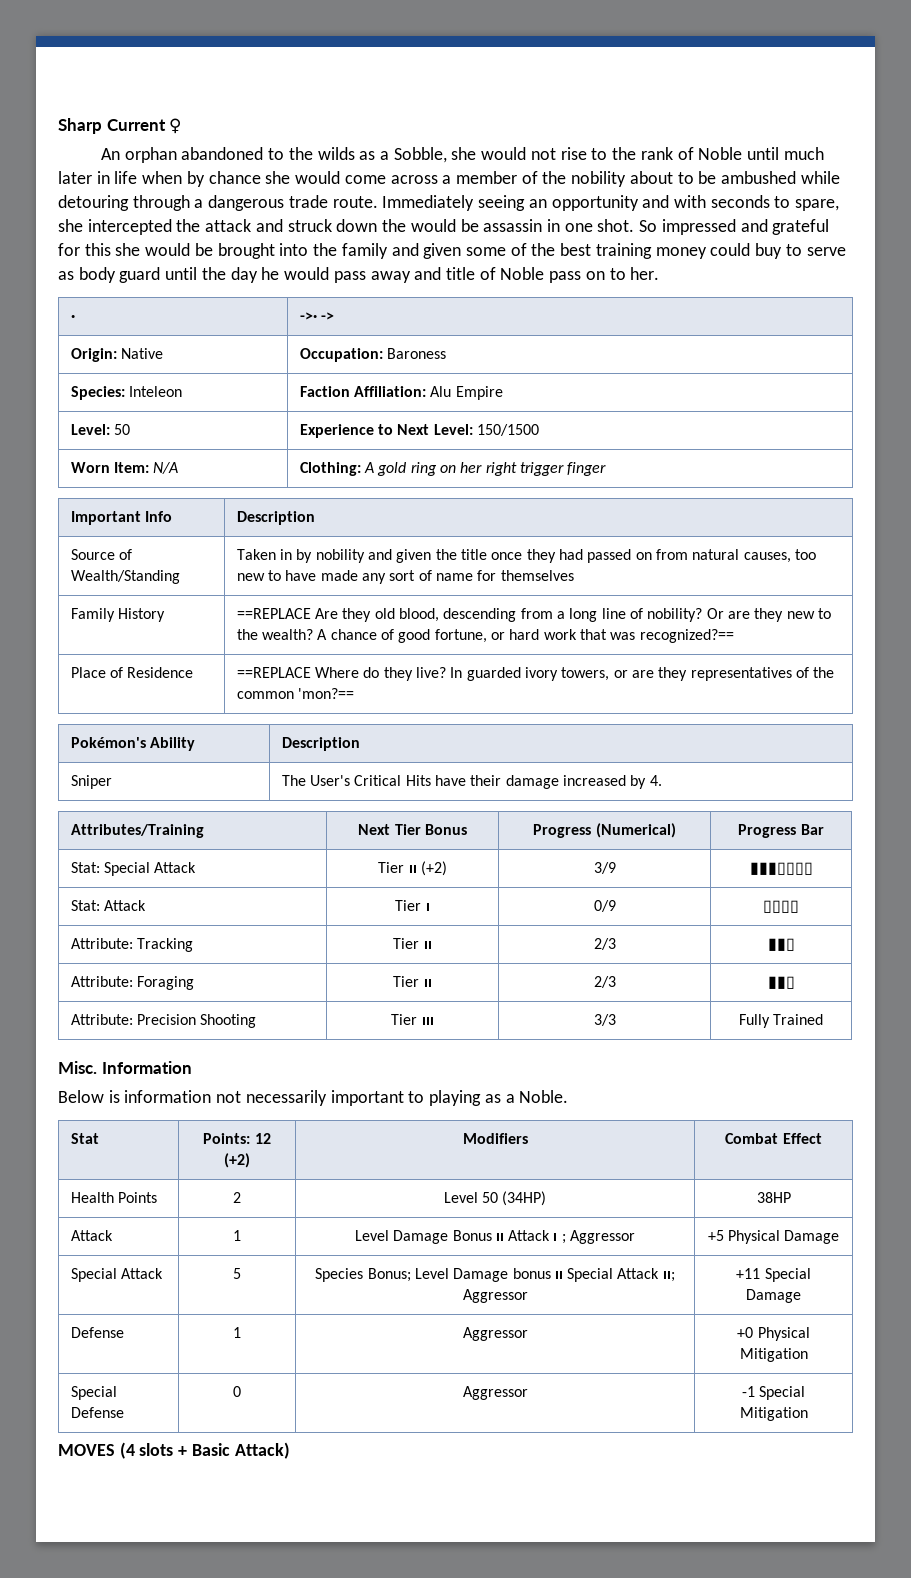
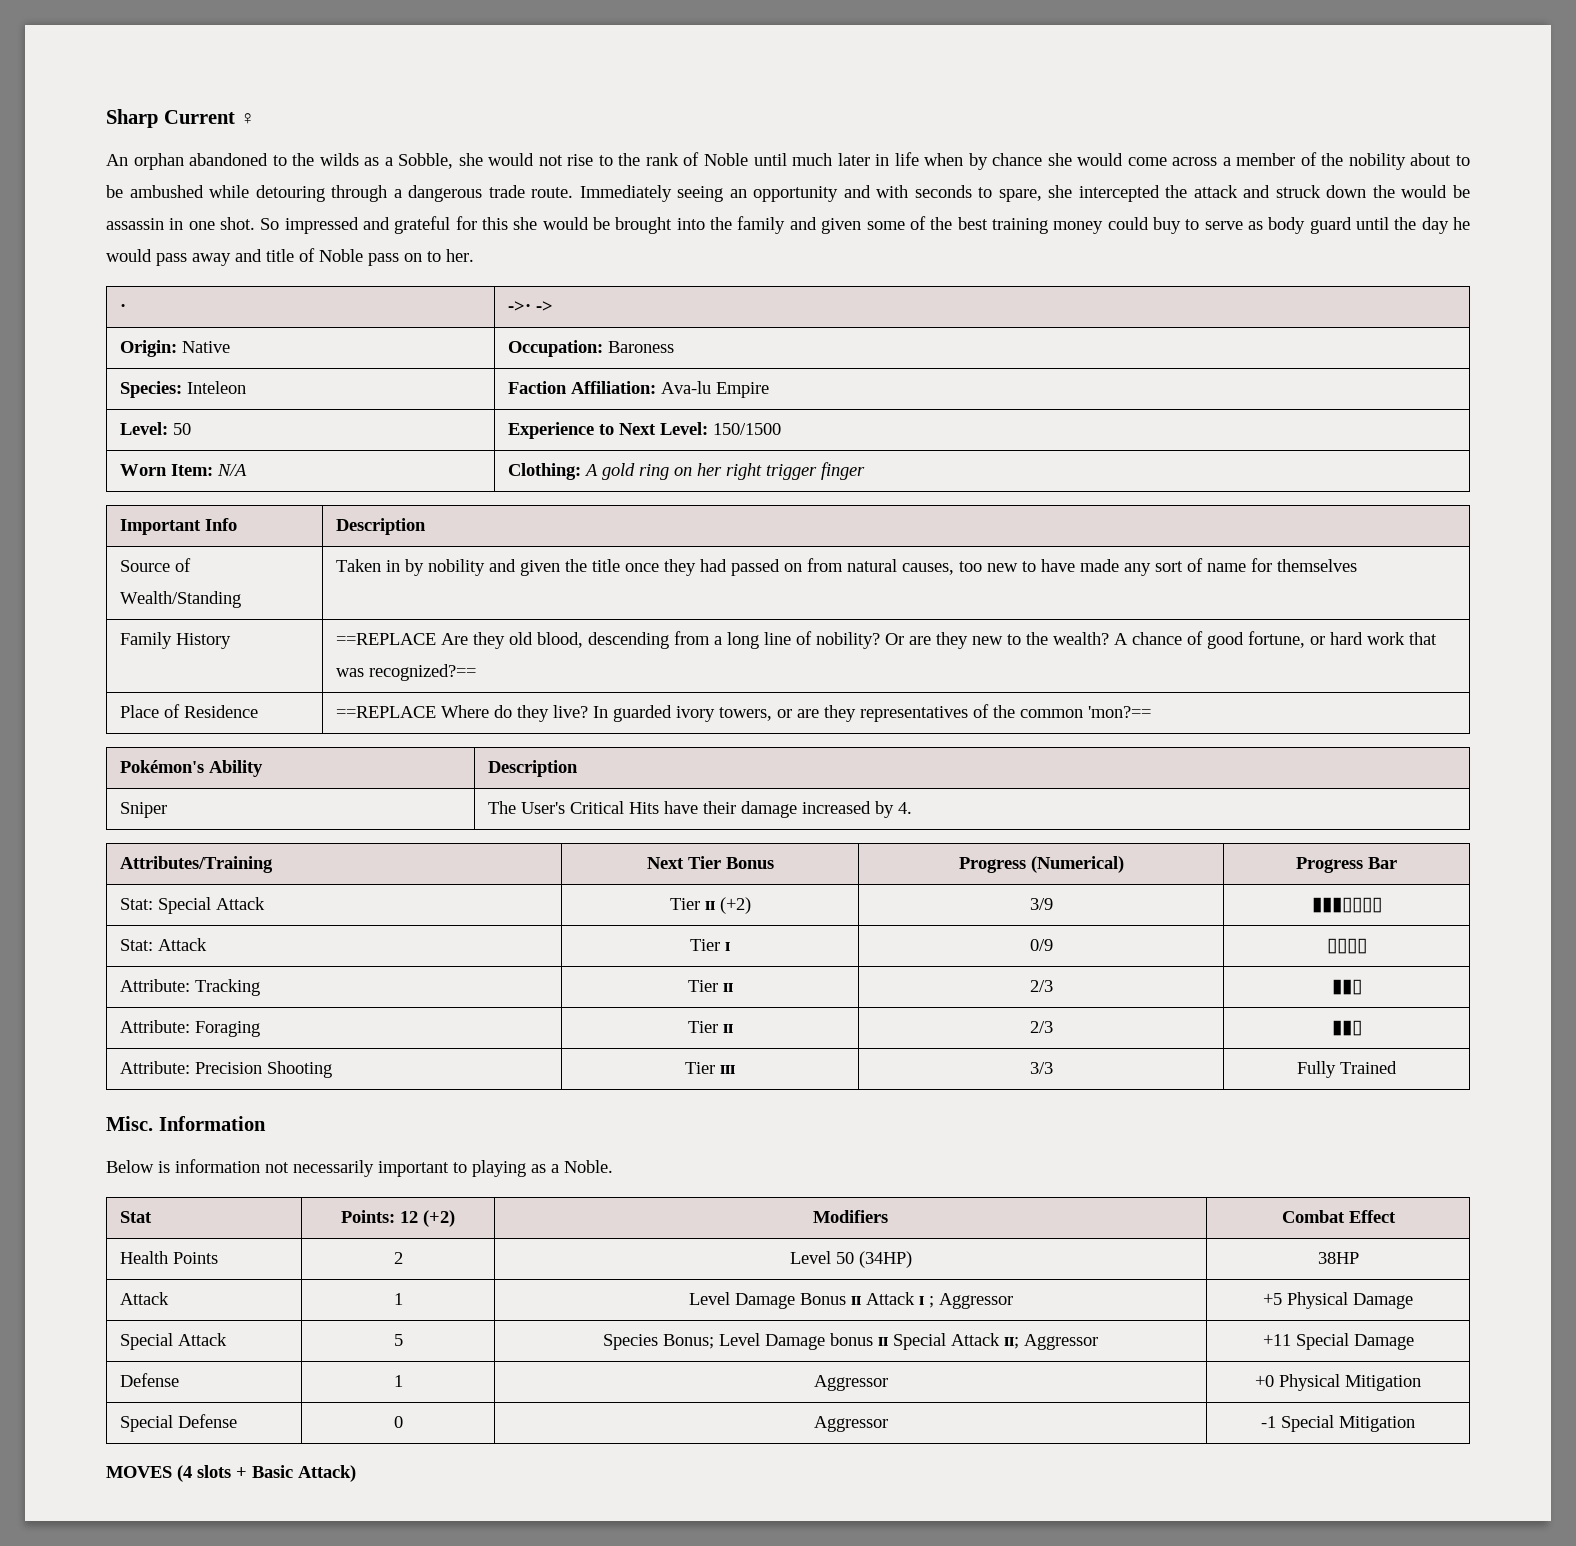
[430,386,452,397] Alu -> [661,381,712,394] Ava-lu

